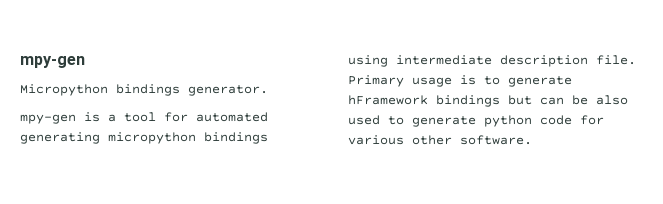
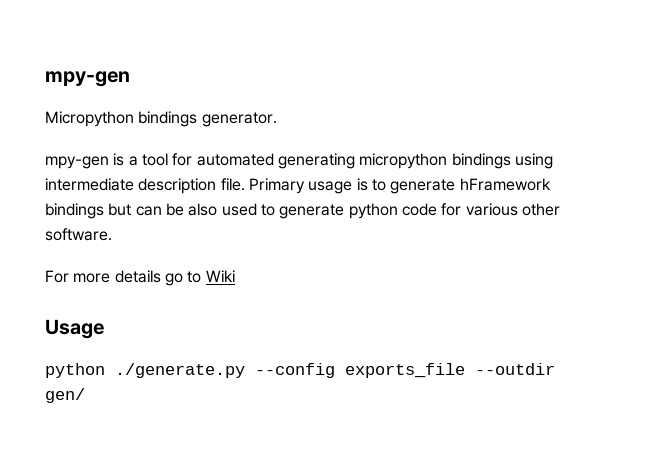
(532, 140) none -> [45,270,235,286] [45,319,104,339] [45,363,555,378] [45,388,85,403] // For more details go to Wiki // Usage // python ./generate.py --config exports_file --outdir gen/

